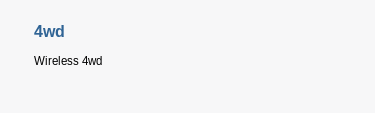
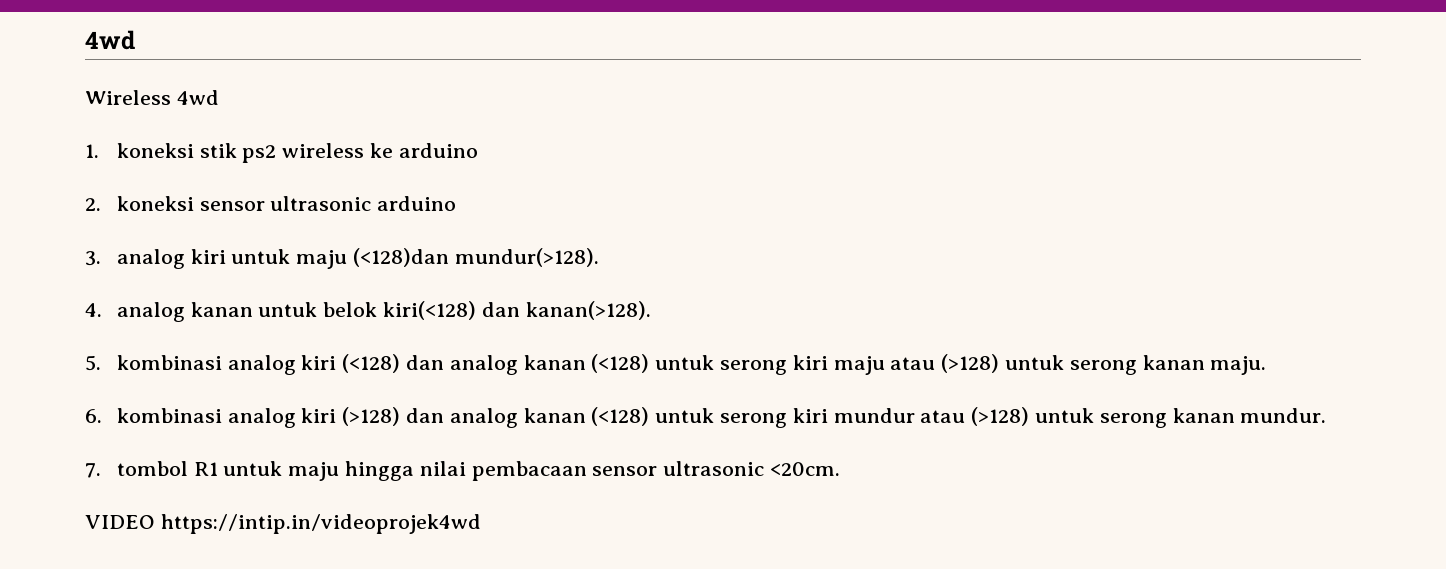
(103, 60) none -> [85,143,478,163] [85,196,457,211] [85,248,599,269] [85,301,651,322] [85,354,1267,375] [85,407,1327,428] [85,461,840,481] [85,514,481,534] // 1. koneksi stik ps2 wireless ke arduino // 2. koneksi sensor ultrasonic arduino // 3. analog kiri untuk maju (<128)dan mundur(>128). // 4. analog kanan untuk belok kiri(<128) dan kanan(>128). // 5. kombinasi analog kiri (<128) dan analog kanan (<128) untuk serong kiri maju atau (>128) untuk serong kanan maju. // 6. kombinasi analog kiri (>128) dan analog kanan (<128) untuk serong kiri mundur atau (>128) untuk serong kanan mundur. // 7. tombol R1 untuk maju hingga nilai pembacaan sensor ultrasonic <20cm. // VIDEO https://intip.in/videoprojek4wd

